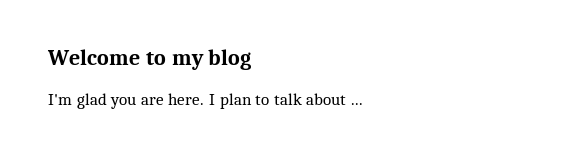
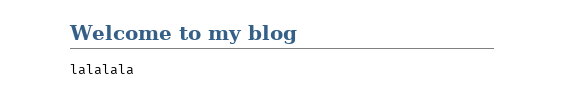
[48,93,363,109] I'm glad you are here. I plan to talk about ... -> [70,64,134,75] lalalala

